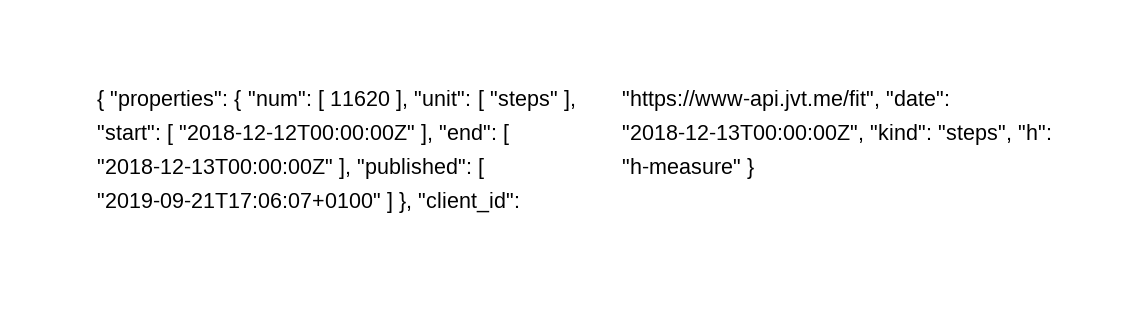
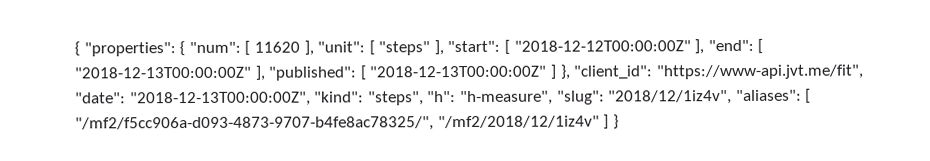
[97,193,381,208] "2019-09-21T17:06:07+0100" -> [369,65,547,78] "2018-12-13T00:00:00Z"
[622,158,741,174] "h-measure" -> [459,88,812,106] [75,114,610,132] "h-measure", "slug": "2018/12/1iz4v", "aliases": [ "/mf2/f5cc906a-d093-4873-9707-b4fe8ac78325/", "/mf2/2018/12/1iz4v" ]

